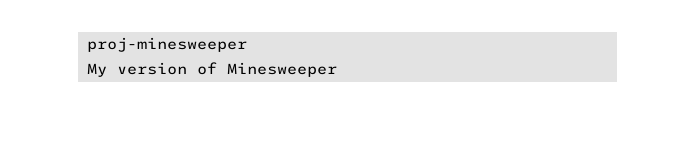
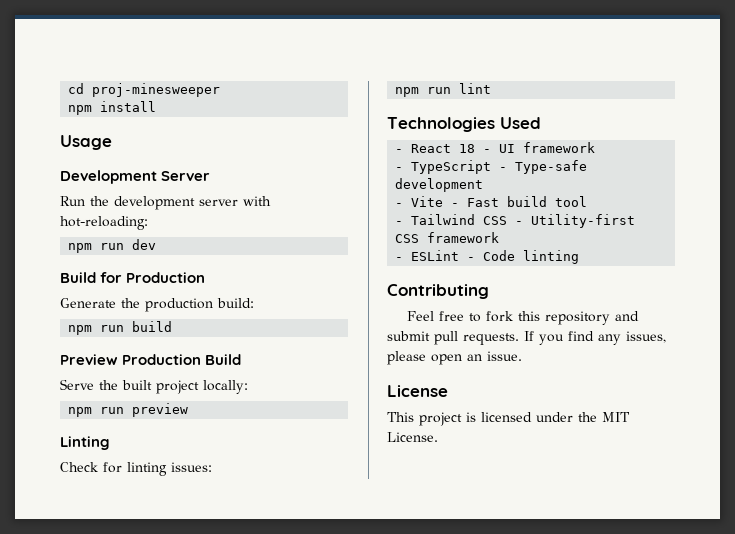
(86, 44) none -> [68,83,85,94] cd
[86,62,337,77] My version of Minesweeper -> [68,101,157,115] [60,135,112,150] [60,170,211,184] [60,196,271,210] [60,216,148,230] [68,239,157,253] [60,272,206,283] [60,298,254,312] [68,321,173,335] [60,354,242,365] [60,379,248,394] [68,403,189,417] [60,436,110,450] [60,462,212,476] [395,83,492,97] [387,117,541,132] [395,142,596,153] [395,160,588,174] [395,178,484,192] [395,196,588,207] [395,214,636,228] [395,232,500,243] [395,250,580,264] [387,284,489,299] [407,311,640,325] [387,331,666,345] [387,351,522,365] [387,385,448,397] [387,412,630,426] [387,432,438,442] npm install // Usage // Development Server // Run the development server with hot-reloading: // npm run dev // Build for Production // Generate the production build: // npm run build // Preview Production Build // Serve the built project locally: // npm run preview // Linting // Check for linting issues: // npm run lint // Technologies Used // - React 18 - UI framework // - TypeScript - Type-safe development // - Vite - Fast build tool // - Tailwind CSS - Utility-first CSS framework // - ESLint - Code linting // Contributing // Feel free to fork this repository and submit pull requests. If you find any issues, please open an issue. // License // This project is licensed under the MIT License.

